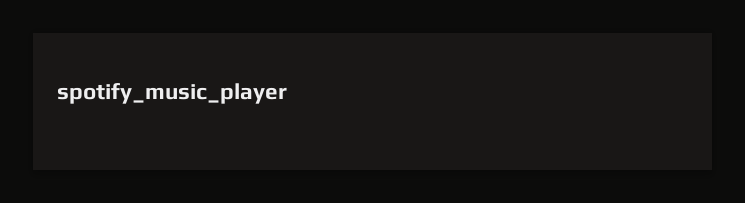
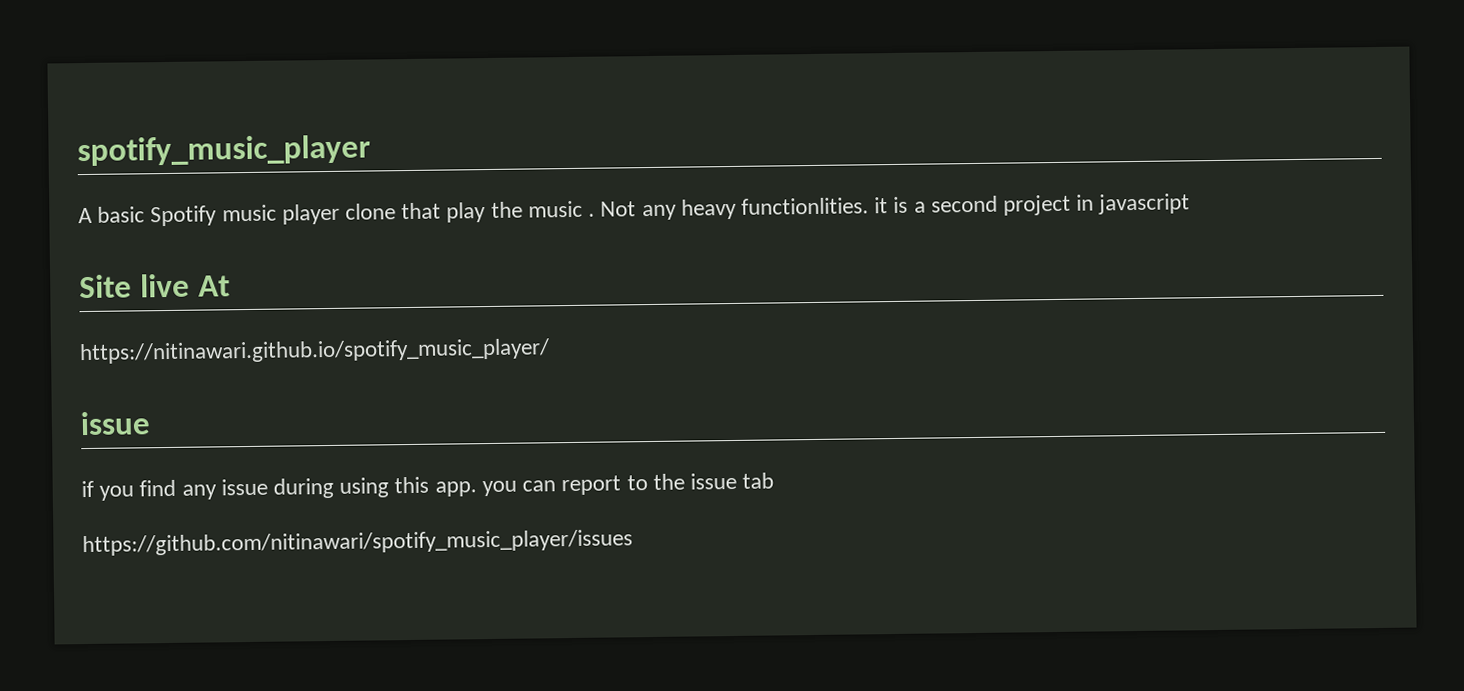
(287, 93) none -> [78,193,1191,227] [79,273,230,299] [79,338,550,365] [80,411,151,436] [81,472,775,501] [82,529,633,557] // A basic Spotify music player clone that play the music . Not any heavy functionlities. it is a second project in javascript // Site live At // https://nitinawari.github.io/spotify_music_player/ // issue // if you find any issue during using this app. you can report to the issue tab // https://github.com/nitinawari/spotify_music_player/issues

